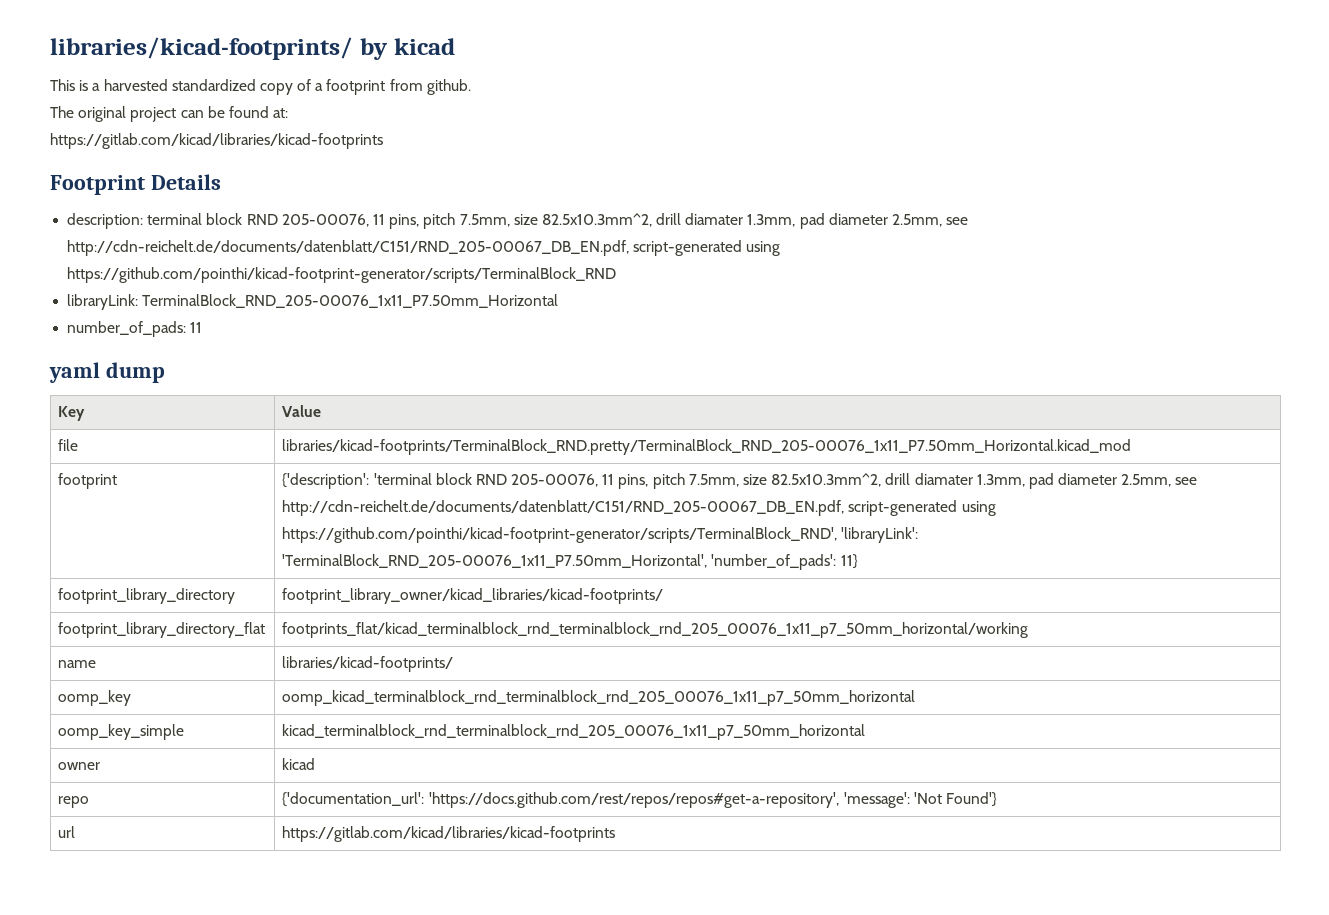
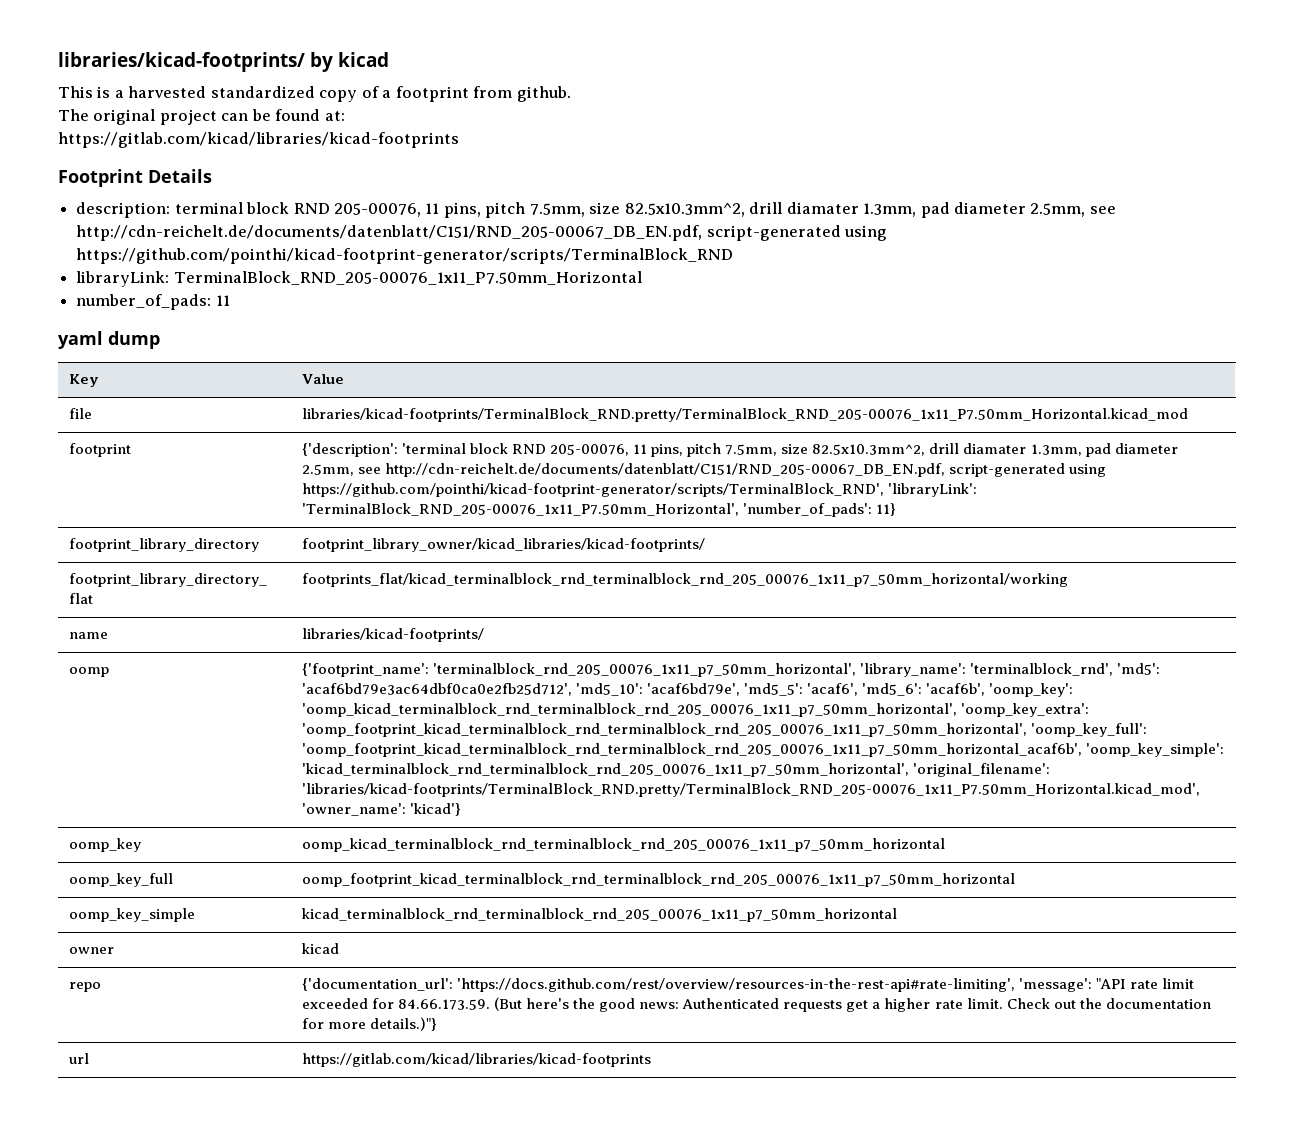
(454, 664) none -> [68,667,109,677] [301,663,1161,677] [301,683,1074,697] [301,703,1089,717] [301,723,1147,737] [301,743,1224,757] [301,763,1050,777] [301,783,1200,797] [301,803,461,816] // oomp | {'footprint_name': 'terminalblock_rnd_205_00076_1x11_p7_50mm_horizontal', 'library_name': 'terminalblock_rnd', 'md5': 'acaf6bd79e3ac64dbf0ca0e2fb25d712', 'md5_10': 'acaf6bd79e', 'md5_5': 'acaf6', 'md5_6': 'acaf6b', 'oomp_key': 'oomp_kicad_terminalblock_rnd_terminalblock_rnd_205_00076_1x11_p7_50mm_horizontal', 'oomp_key_extra': 'oomp_footprint_kicad_terminalblock_rnd_terminalblock_rnd_205_00076_1x11_p7_50mm_horizontal', 'oomp_key_full': 'oomp_footprint_kicad_terminalblock_rnd_terminalblock_rnd_205_00076_1x11_p7_50mm_horizontal_acaf6b', 'oomp_key_simple': 'kicad_terminalblock_rnd_terminalblock_rnd_205_00076_1x11_p7_50mm_horizontal', 'original_filename': 'libraries/kicad-footprints/TerminalBlock_RND.pretty/TerminalBlock_RND_205-00076_1x11_P7.50mm_Horizontal.kicad_mod', 'owner_name': 'kicad'}
(916, 698) none -> [68,873,173,887] [301,873,1015,887] // oomp_key_full | oomp_footprint_kicad_terminalblock_rnd_terminalblock_rnd_205_00076_1x11_p7_50mm_horizontal
[428,792,998,808] 'https://docs.github.com/rest/repos/repos#get-a-repository', 'message': 'Not Found'} -> [456,978,1195,992] [301,997,1211,1012] [301,1017,437,1031] 'https://docs.github.com/rest/overview/resources-in-the-rest-api#rate-limiting', 'message': "API rate limit exceeded for 84.66.173.59. (But here's the good news: Authenticated requests get a higher rate limit. Check out the documentation for more details.)"}

